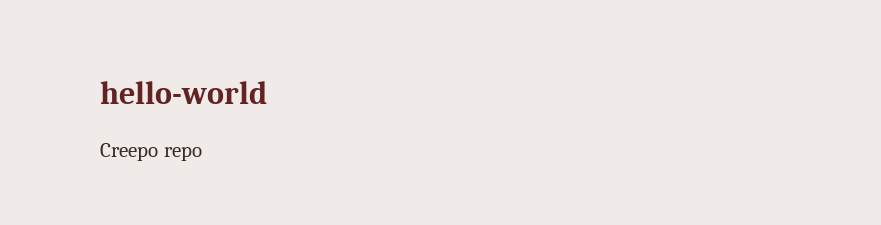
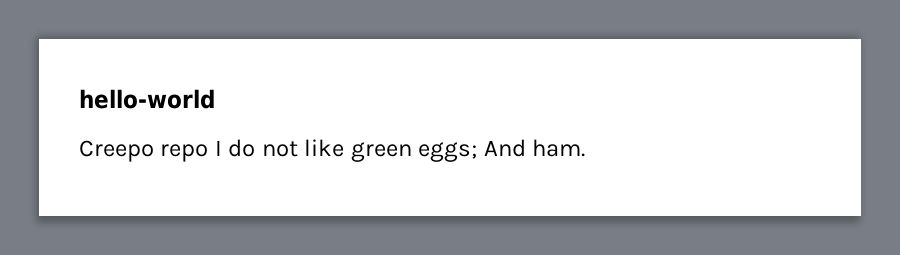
(202, 153) none -> [214,139,586,162] I do not like green eggs; And ham.

